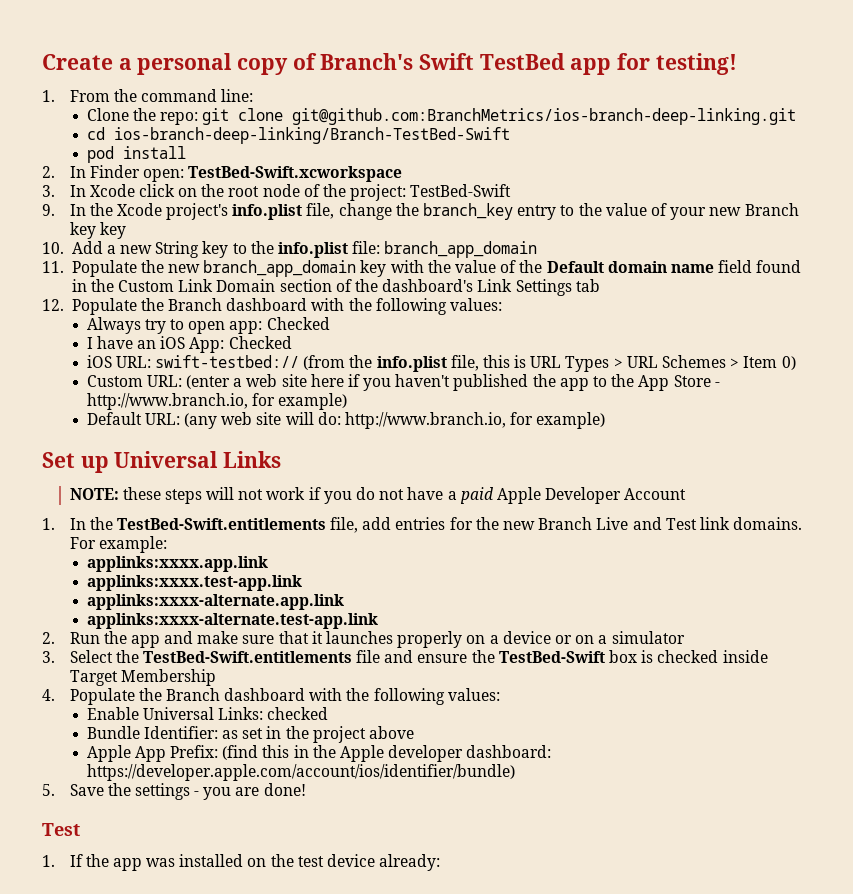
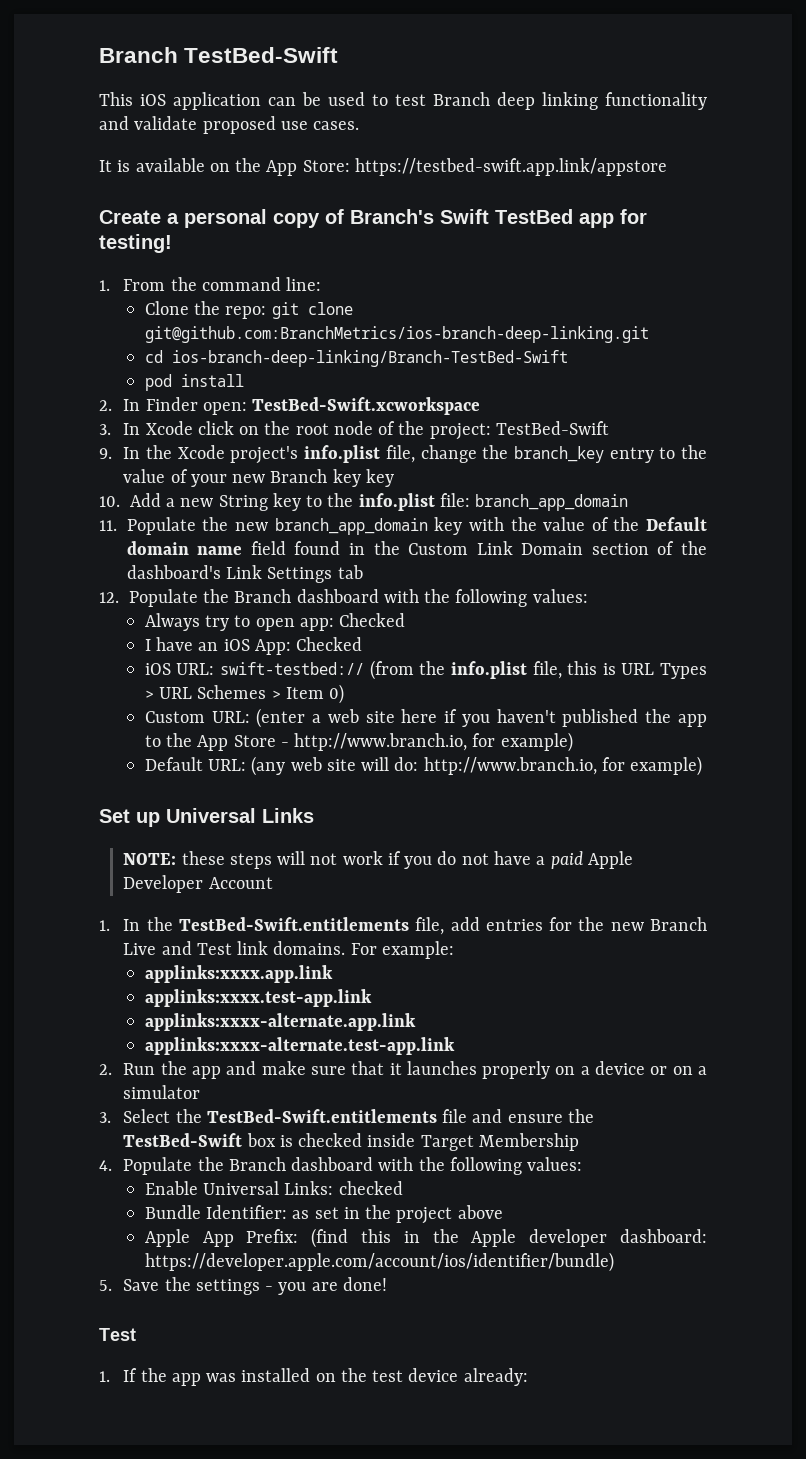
(42, 62) none -> [99,47,339,63] [99,92,707,110] [99,116,360,134] [99,158,667,176] Branch TestBed-Swift // This iOS application can be used to test Branch deep linking functionality and validate proposed use cases. // It is available on the App Store: https://testbed-swift.app.link/appstore //

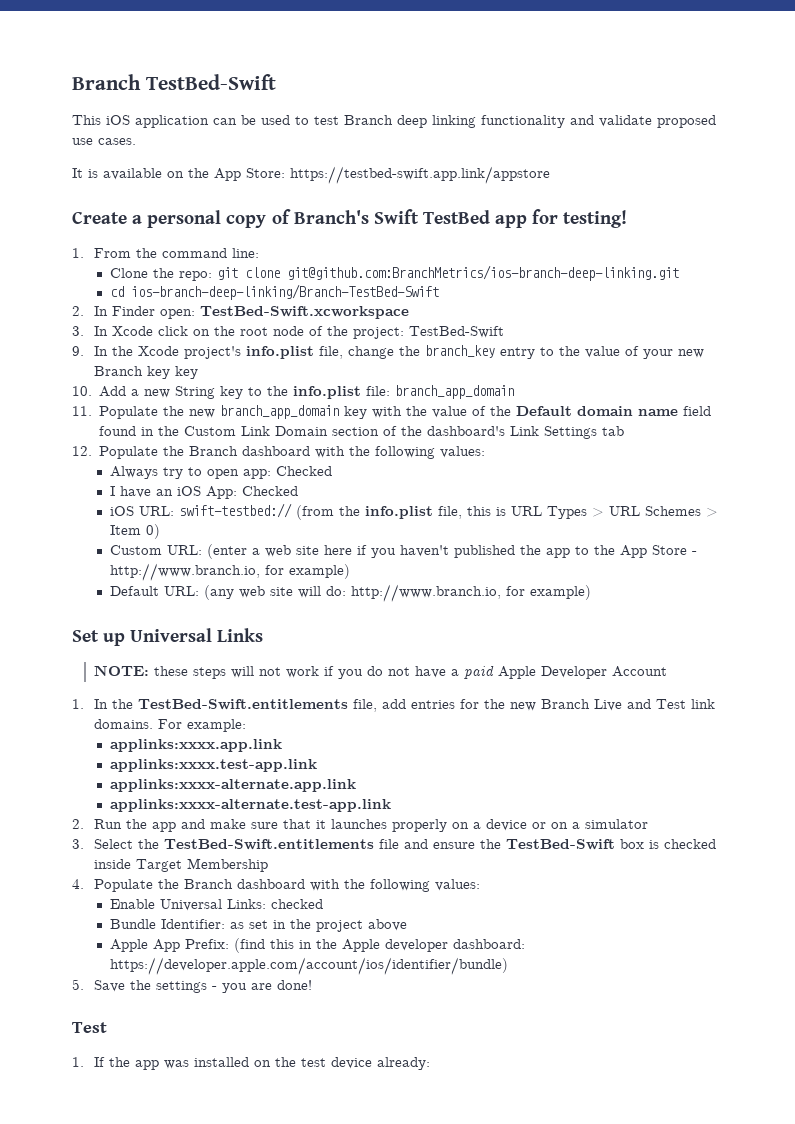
[144,374,244,391] // pod install -> (439, 292) none

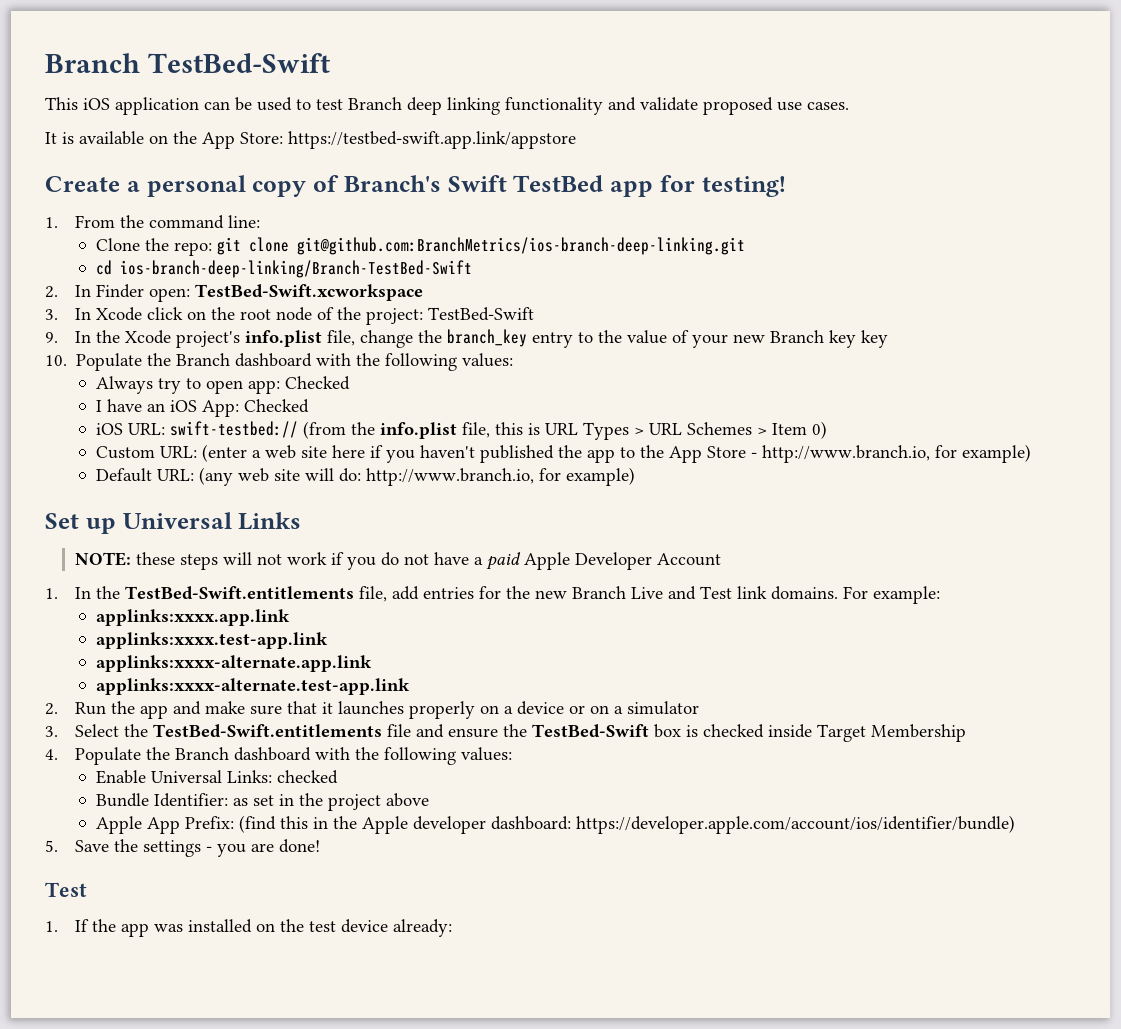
[99,385,515,399] [72,405,712,419] [99,426,625,439] [72,446,92,456] Add a new String key to the info.plist file: branch_app_domain // 11. Populate the new branch_app_domain key with the value of the Default domain name field found in the Custom Link Domain section of the dashboard's Link Settings tab // 12. -> (67, 360) none

